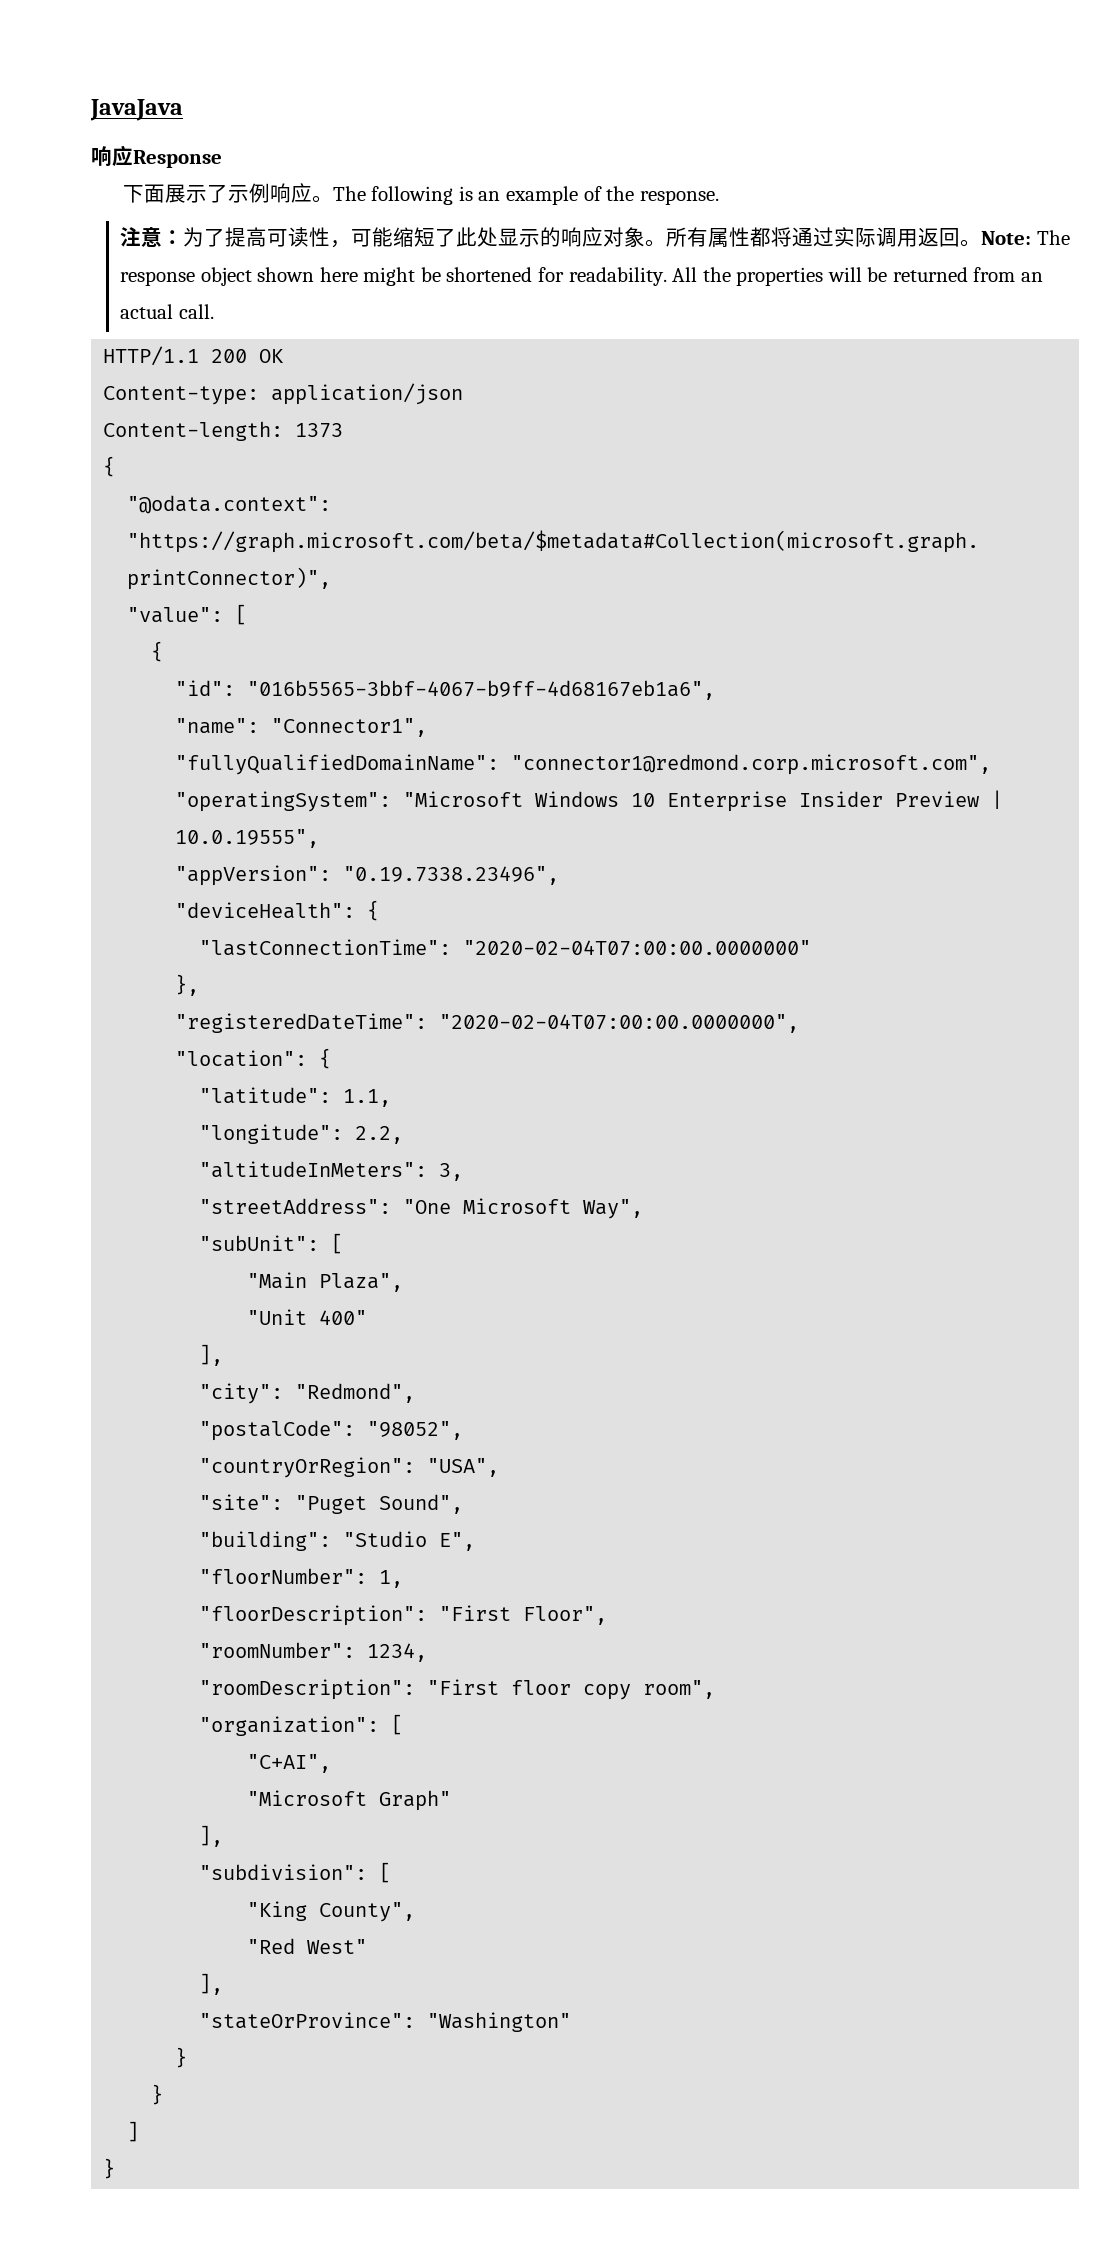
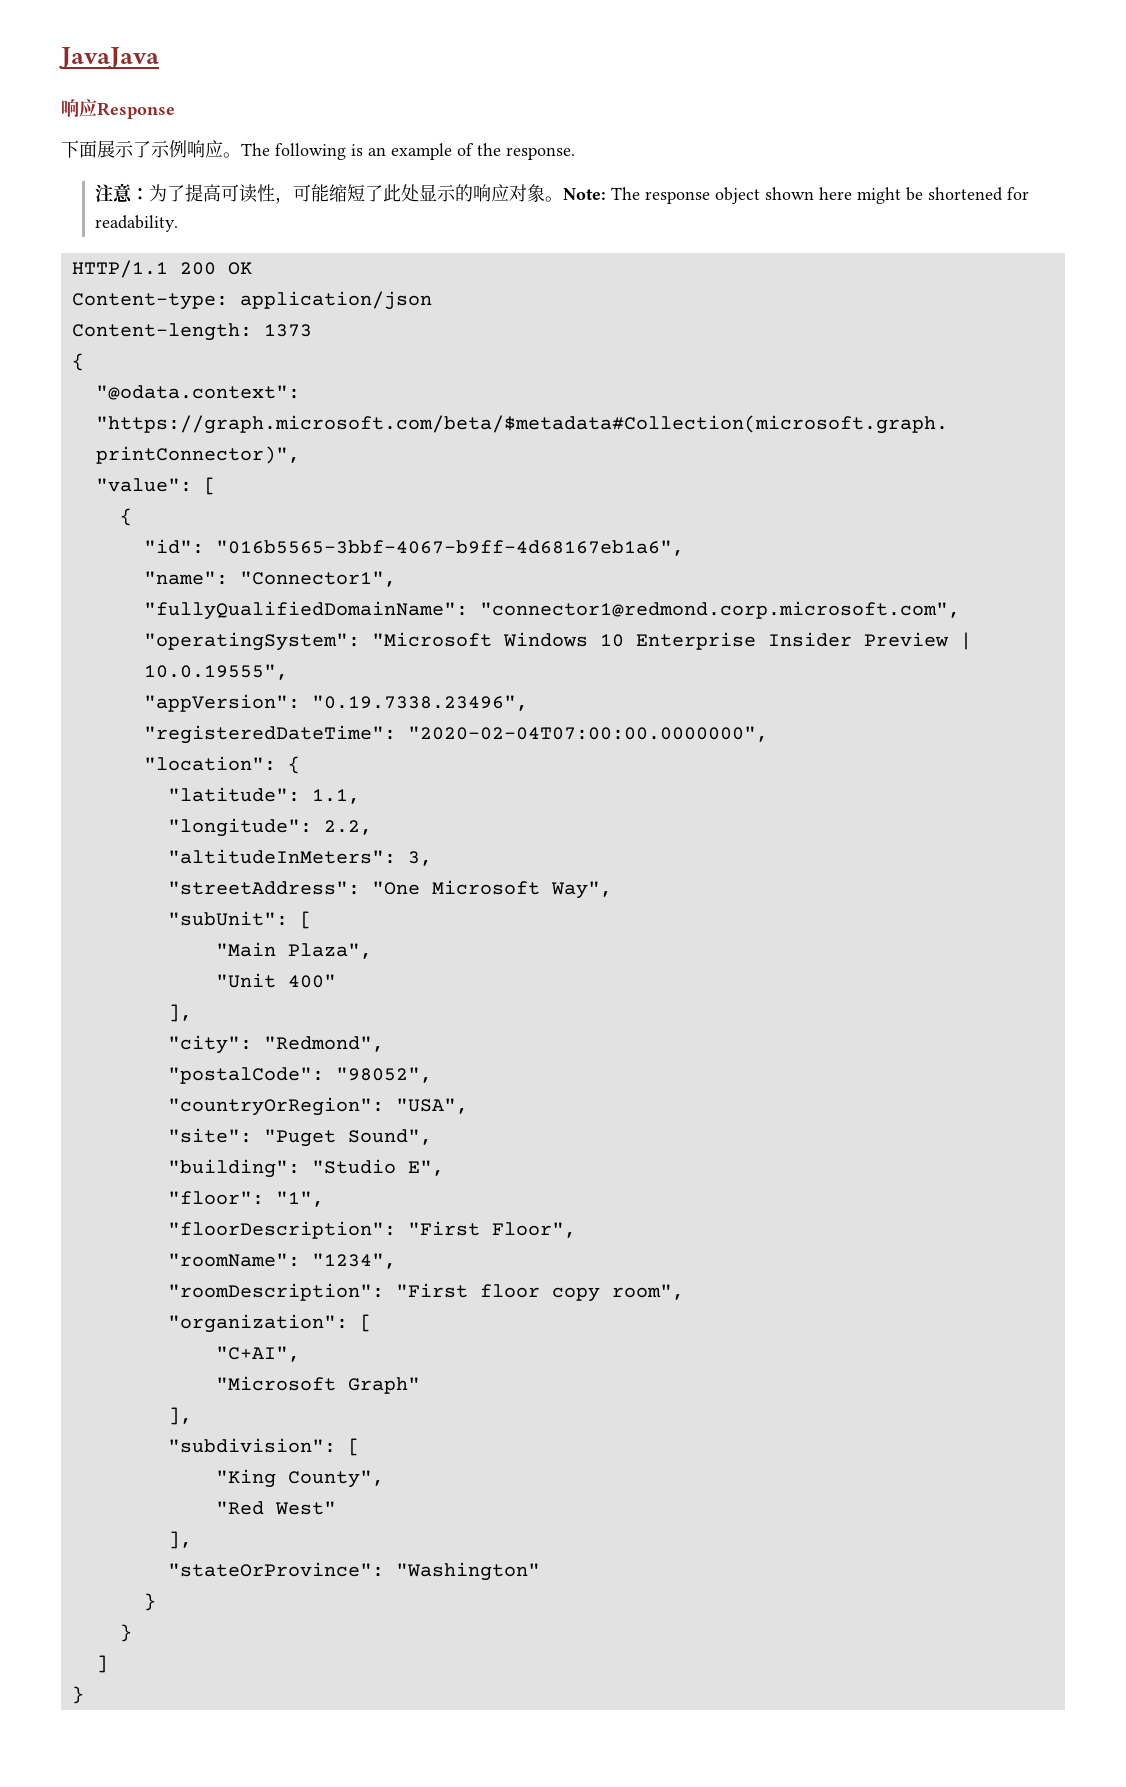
[666,227,982,248] 所有属性都将通过实际调用返回。 -> (563, 199) none
[672,267,1043,286] [120,304,214,319] All the properties will be returned from an actual call. -> (178, 223) none
[175,900,380,921] [199,939,812,956] [175,974,200,996] // "deviceHealth": { // "lastConnectionTime": "2020-02-04T07:00:00.0000000" // }, -> (528, 703) none
[199,1568,404,1588] "floorNumber": 1, -> [167,1191,324,1207] "floor": "1",
[199,1642,428,1662] "roomNumber": 1234, -> [167,1253,396,1269] "roomName": "1234",

